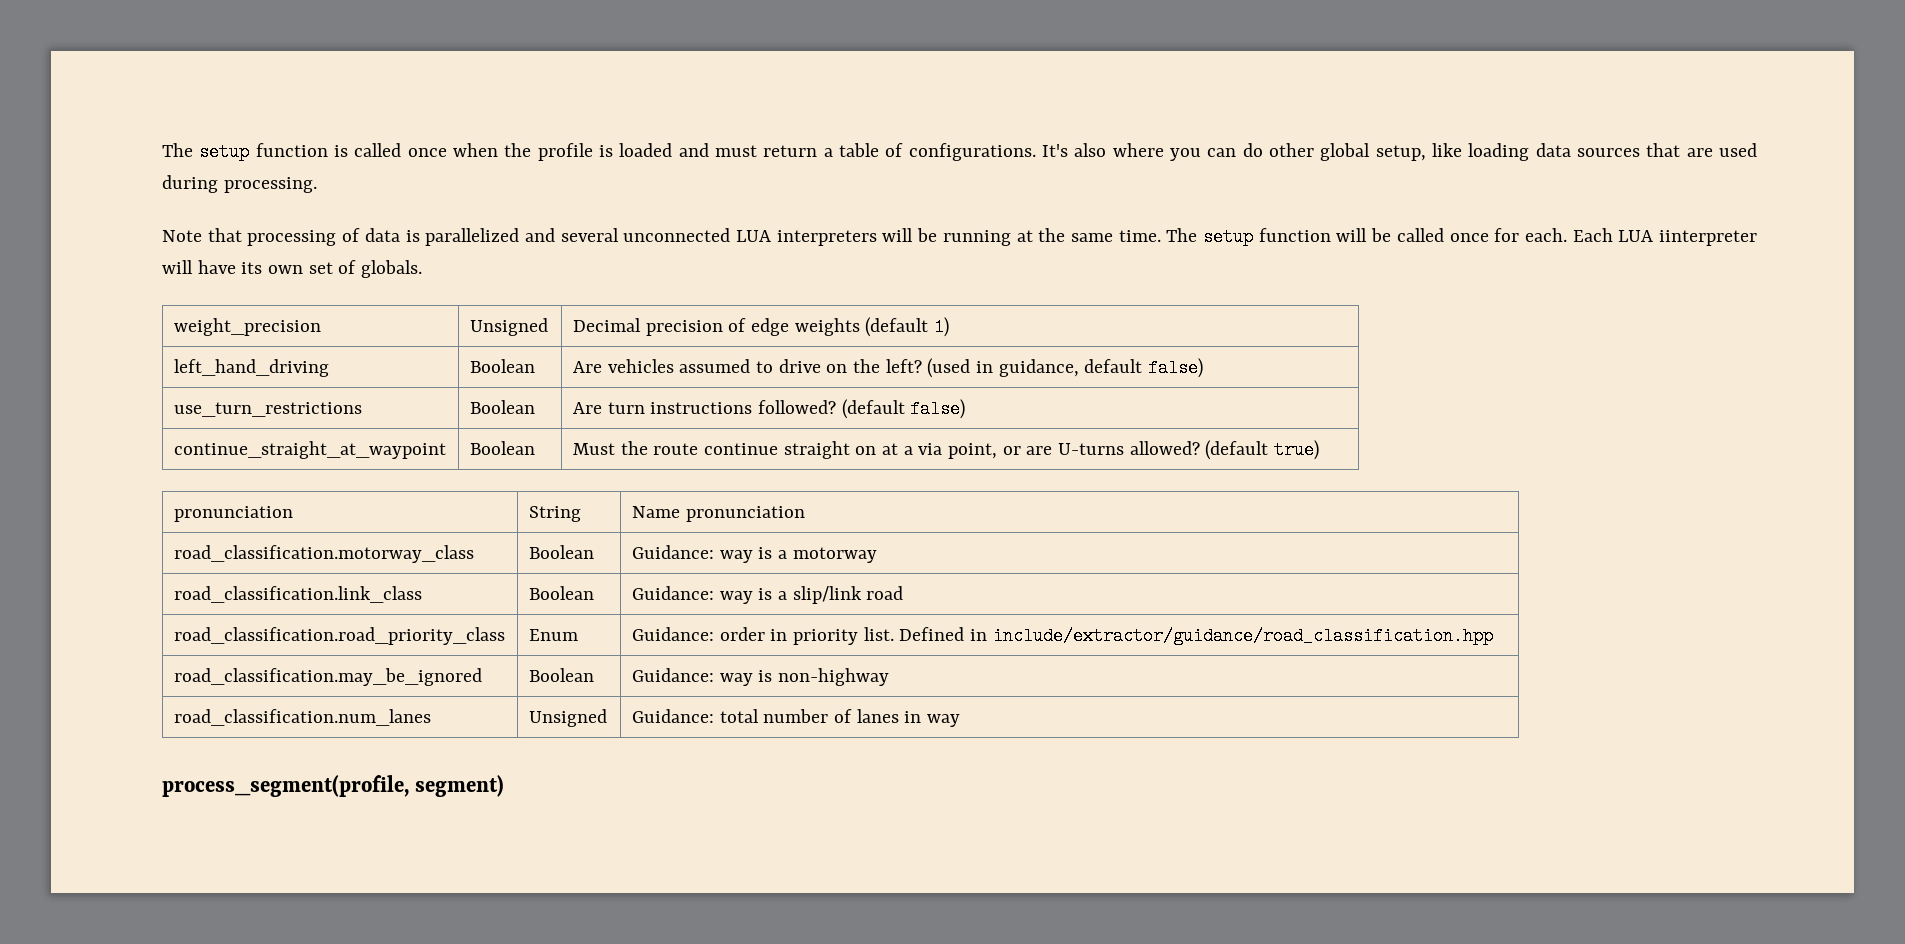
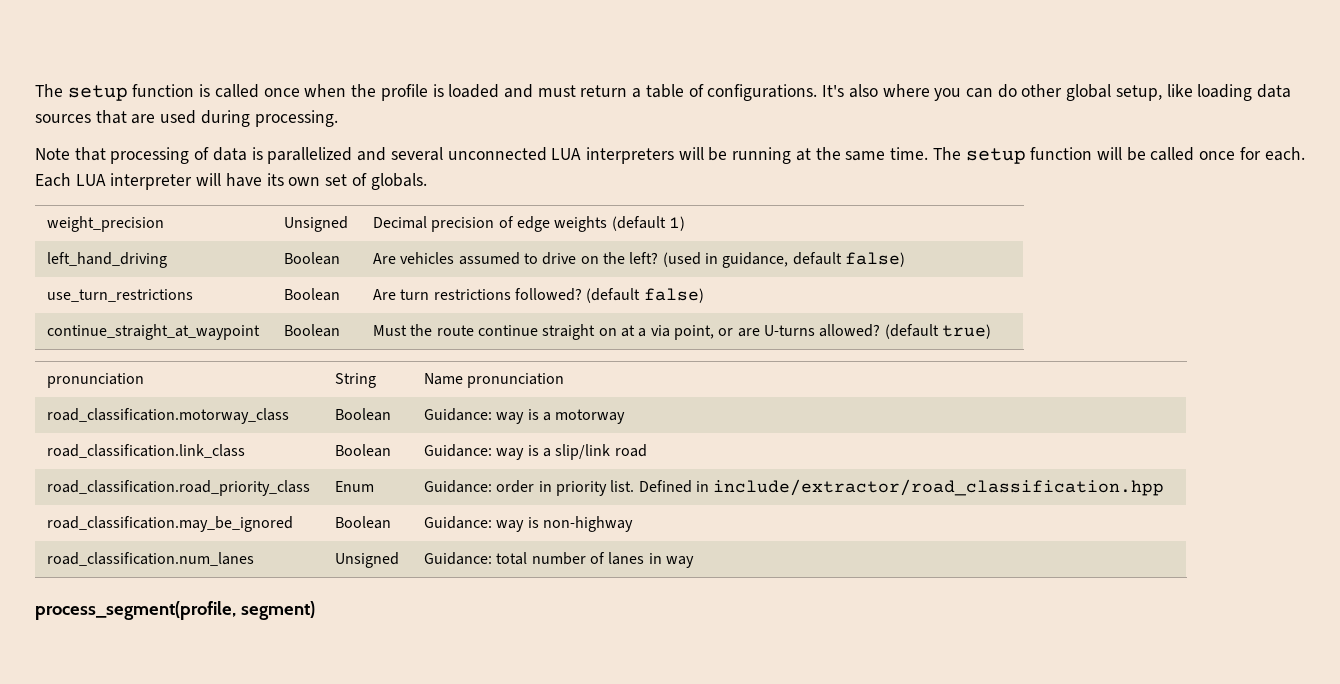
[1659,230,1758,246] iinterpreter -> [110,173,193,190] interpreter
[650,402,753,414] instructions -> [433,289,511,300] restrictions
[992,627,1493,645] include/extractor/guidance/road_classification.hpp -> [713,479,1165,496] include/extractor/road_classification.hpp

